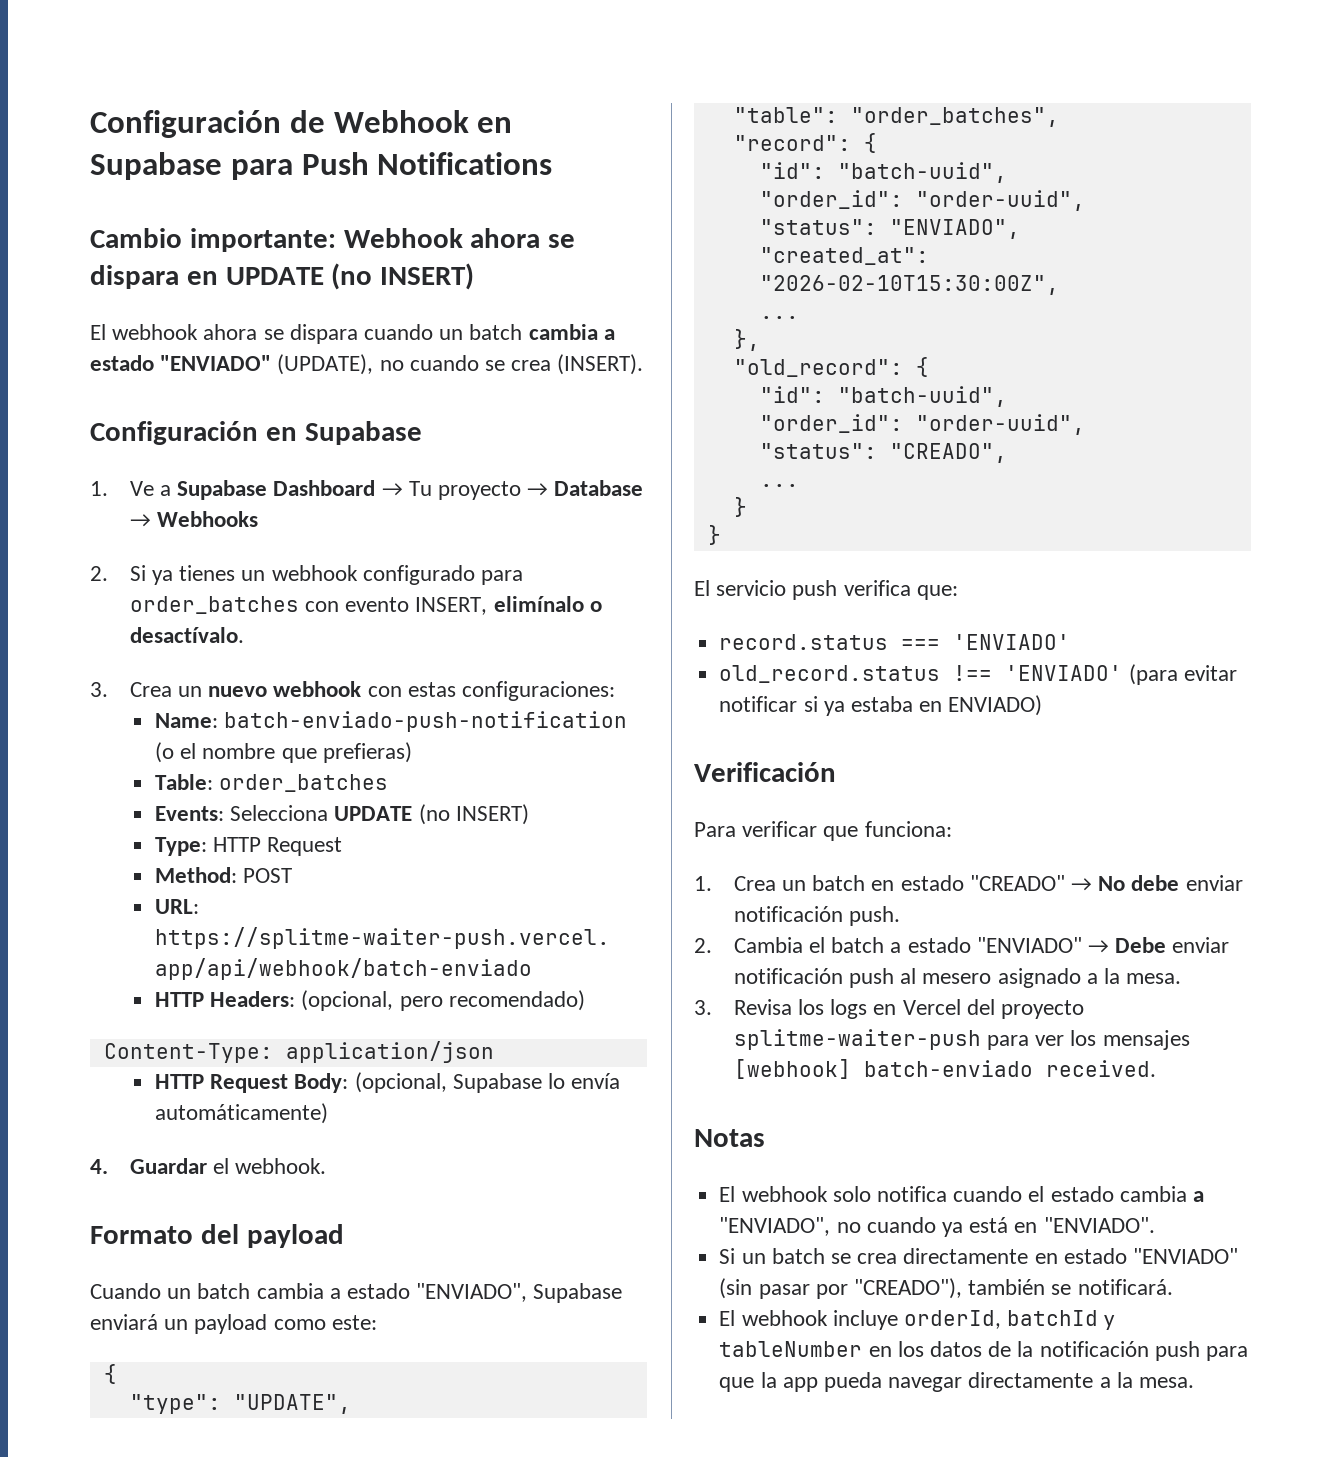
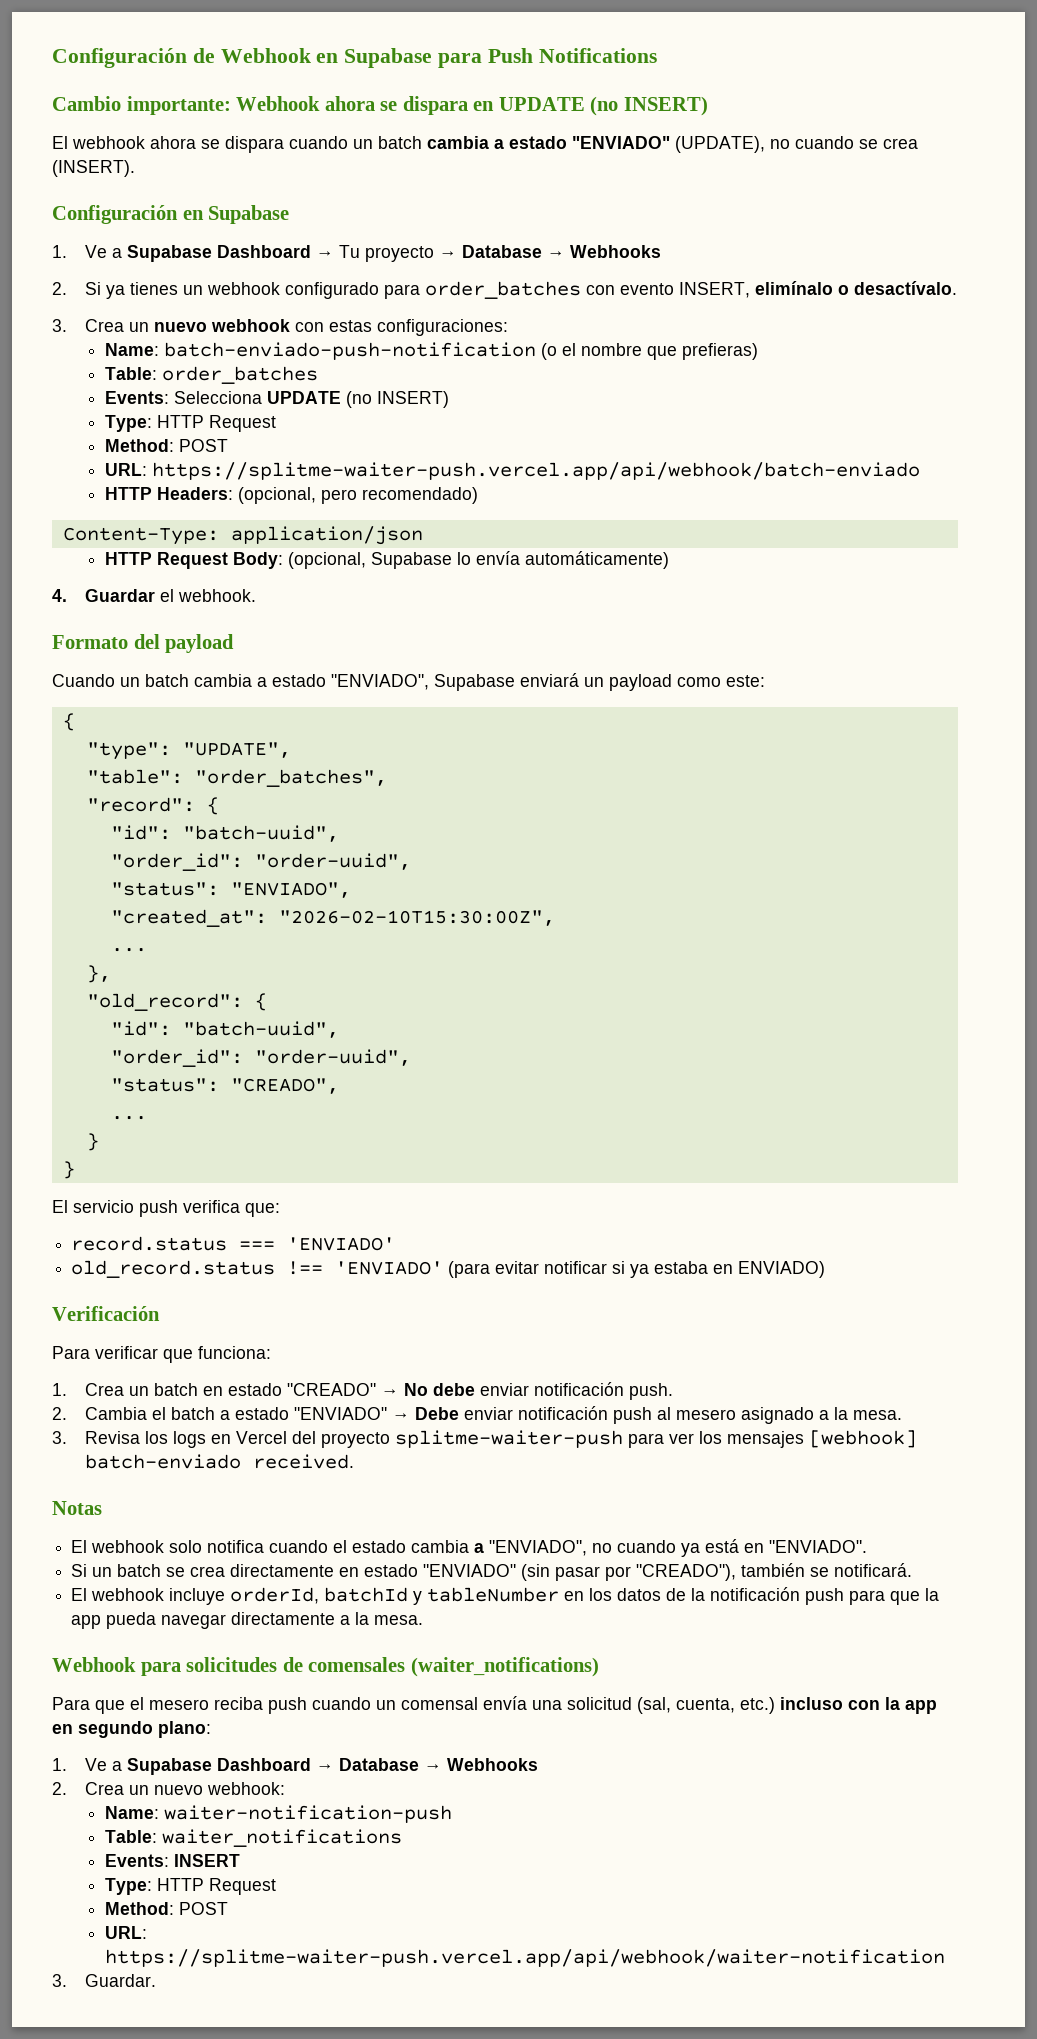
(1194, 1382) none -> [52,1657,599,1677] [52,1696,937,1714] [52,1721,211,1738] [52,1758,539,1775] [52,1782,286,1795] [104,1805,452,1823] [104,1829,402,1847] [104,1854,240,1867] [104,1878,276,1895] [104,1902,228,1915] [104,1926,147,1939] [104,1949,945,1967] [52,1974,157,1987] // Webhook para solicitudes de comensales (waiter_notifications) // Para que el mesero reciba push cuando un comensal envía una solicitud (sal, cuenta, etc.) incluso con la app en segundo plano: // 1. Ve a Supabase Dashboard → Database → Webhooks // 2. Crea un nuevo webhook: // Name: waiter-notification-push // Table: waiter_notifications // Events: INSERT // Type: HTTP Request // Method: POST // URL: https://splitme-waiter-push.vercel.app/api/webhook/waiter-notification // 3. Guardar.

